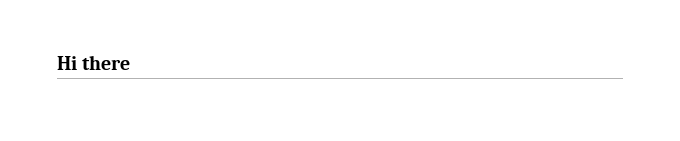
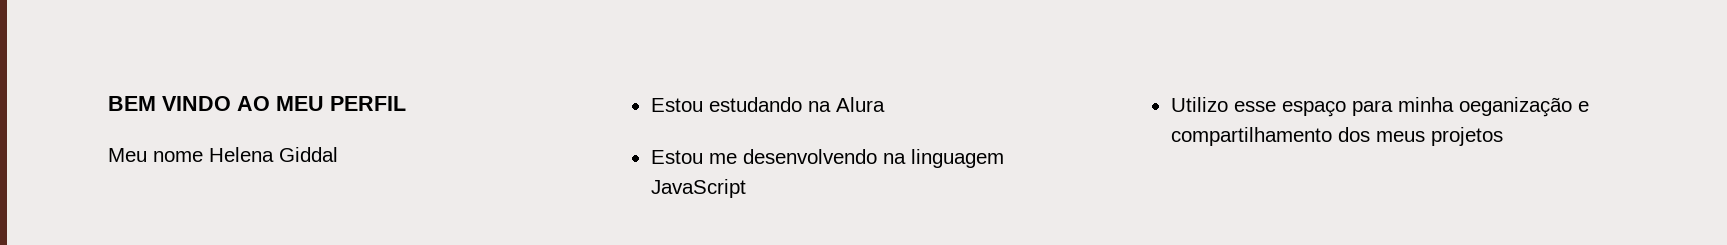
[57,55,131,70] Hi there -> [108,96,406,111] [108,147,338,162] [650,97,885,112] [650,149,1004,168] [650,179,746,198] [1170,97,1589,117] [1170,127,1503,146] BEM VINDO AO MEU PERFIL // Meu nome Helena Giddal // Estou estudando na Alura // Estou me desenvolvendo na linguagem JavaScript // Utilizo esse espaço para minha oeganização e compartilhamento dos meus projetos

